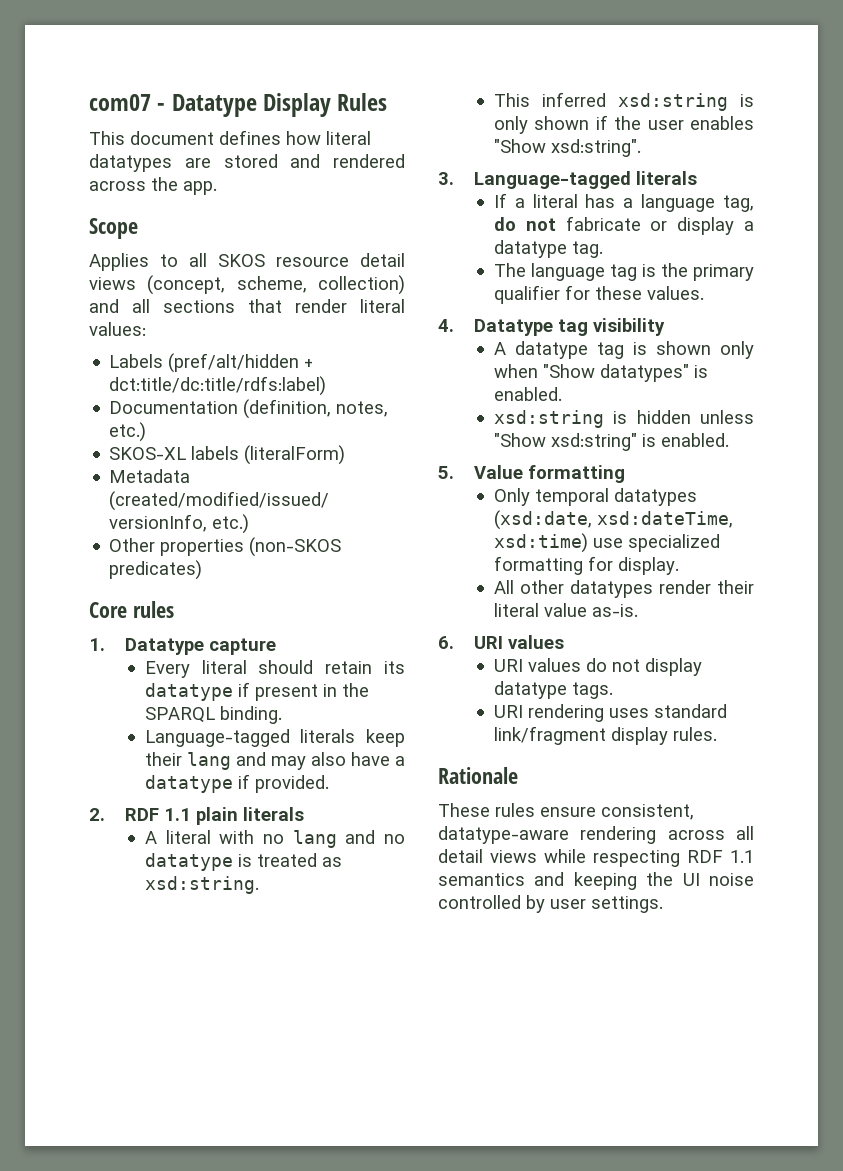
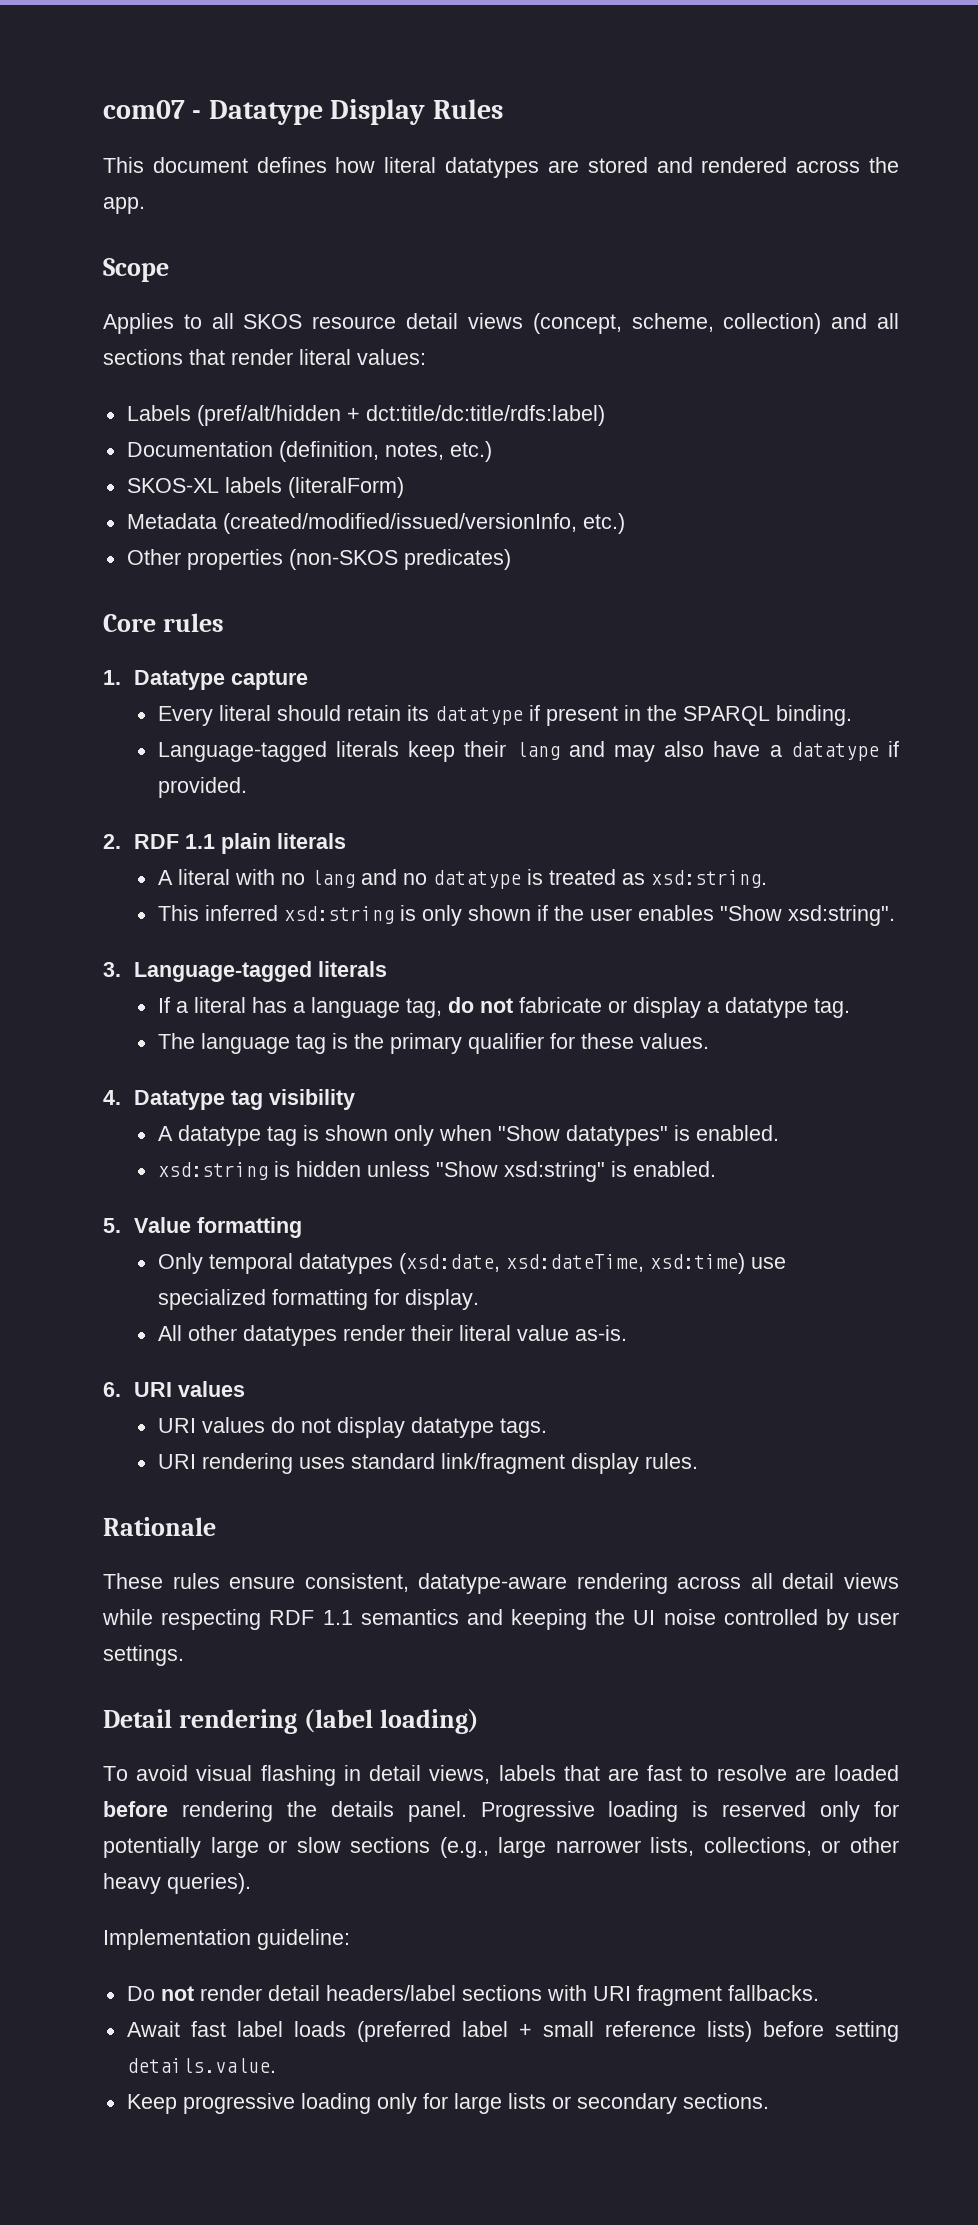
(663, 904) none -> [103,1709,479,1734] [103,1765,899,1786] [103,1801,899,1822] [103,1837,899,1858] [103,1873,251,1894] [103,1929,350,1950] [126,1985,819,2006] [126,2021,899,2042] [126,2058,276,2073] [126,2093,769,2114] // Detail rendering (label loading) // To avoid visual flashing in detail views, labels that are fast to resolve are loaded before rendering the details panel. Progressive loading is reserved only for potentially large or slow sections (e.g., large narrower lists, collections, or other heavy queries). // Implementation guideline: // Do not render detail headers/label sections with URI fragment fallbacks. // Await fast label loads (preferred label + small reference lists) before setting details.value. // Keep progressive loading only for large lists or secondary sections.

